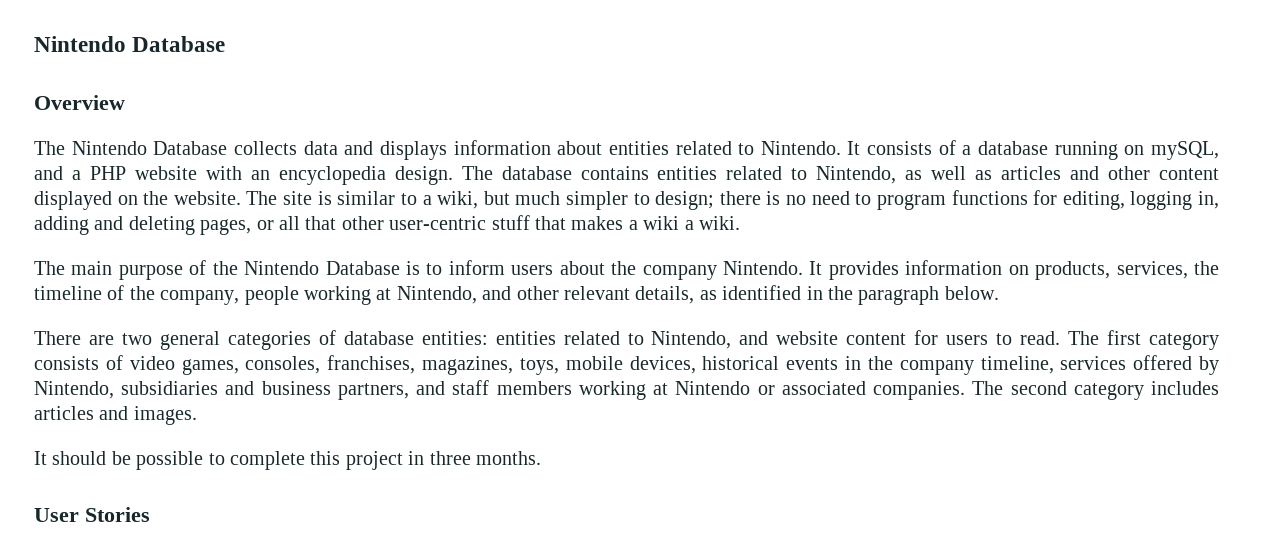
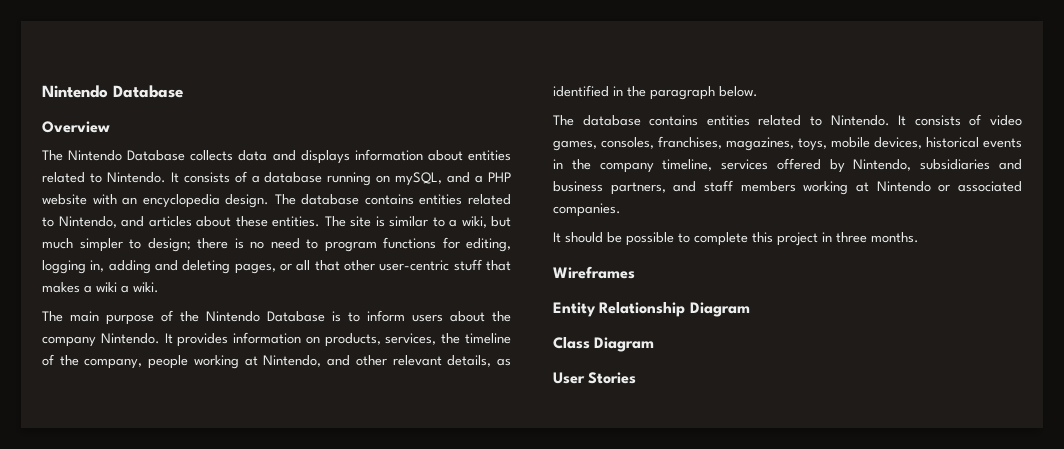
[905,166,1220,180] [34,191,241,210] as well as articles and other content displayed on the website. -> [121,216,320,227] and articles about these entities.
[34,330,1220,350] There are two general categories of database entities: entities related to Nintendo, and website content for users to read. The first category -> [553,115,907,126] The database contains entities related to Nintendo. It
[972,381,1220,400] [34,406,197,425] The second category includes articles and images. -> (621, 210) none
(541, 458) none -> [553,266,635,279] [553,302,750,317] [553,337,655,352] // Wireframes // Entity Relationship Diagram // Class Diagram

